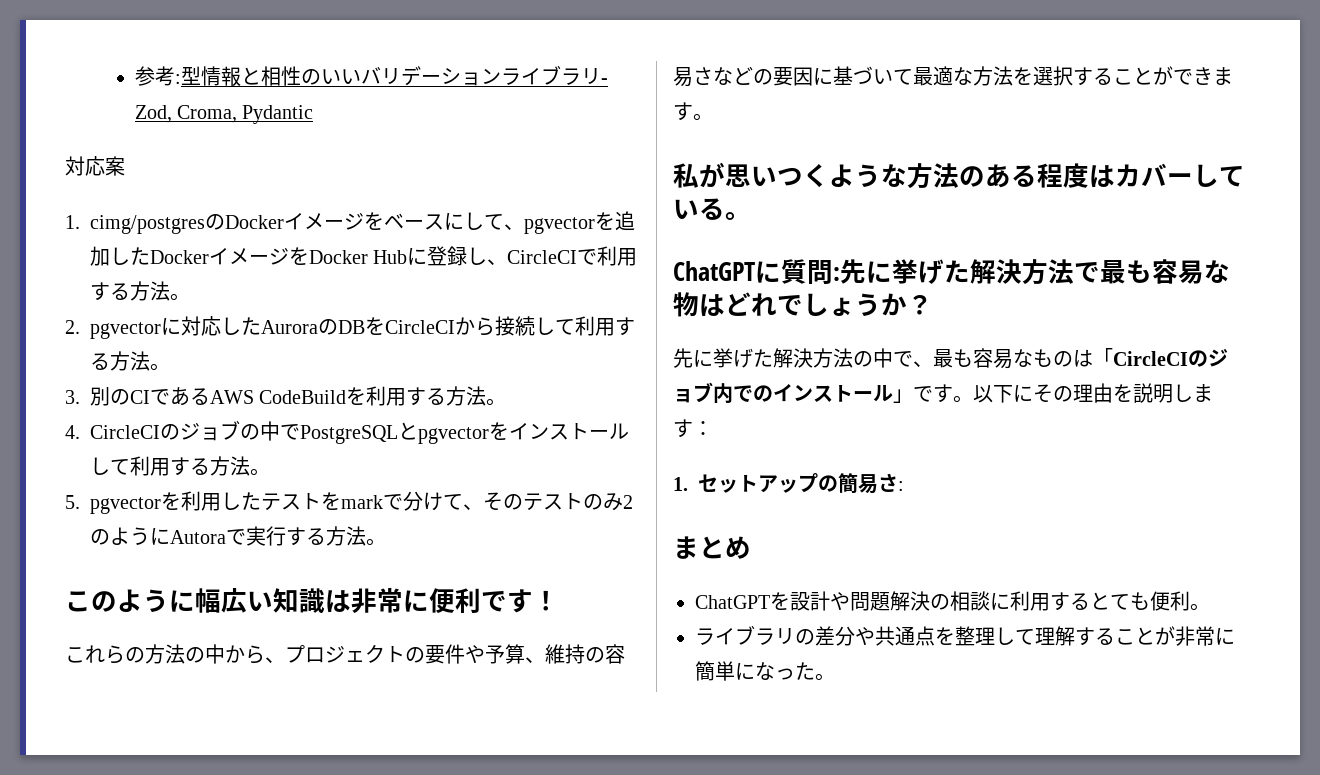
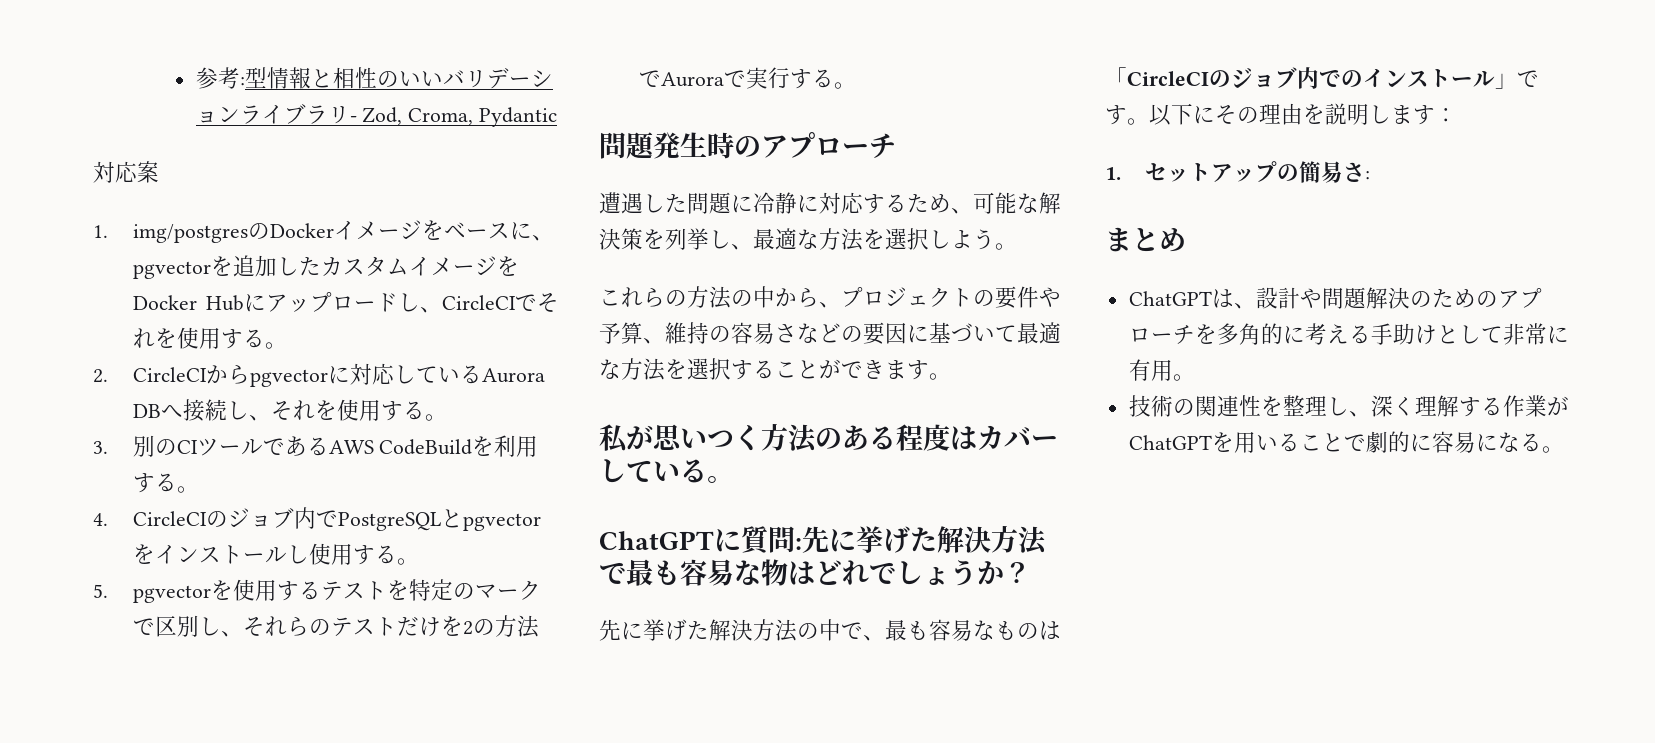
[90,215,205,234] cimg/postgres -> [132,224,248,243] img/postgres
[464,212,504,230] して -> (532, 230) none
[150,250,209,264] Docker -> [320,256,409,276] カスタム
[427,246,638,266] [90,281,170,301] 登録し、CircleCIで利用する方法 -> [266,292,559,313] [132,327,265,349] アップロードし、CircleCIでそれを使用する
(80, 327) none -> [132,364,250,384] CircleCIから
[241,316,635,336] [90,351,150,371] たAuroraのDBをCircleCIから接続して利用する方法 -> [415,365,545,384] [132,399,425,421] ているAurora DBへ接続し、それを使用する
(150, 397) none -> [196,438,263,456] ツール
[446,386,487,406] 方法 -> (177, 482) none
[240,421,280,441] の中 -> [293,507,316,529] 内
[110,456,250,476] て利用する方法 -> [308,543,397,565] 使用する
[181,491,633,511] [90,526,386,546] [65,588,559,614] 利用したテストをmarkで分けて、そのテストのみ2のようにAutoraで実行する方法。 // このように幅広い知識は非常に便利です！ -> [232,579,541,601] [132,615,539,638] [638,67,856,89] [599,132,896,159] [599,192,1061,214] [599,228,1017,251] 使用するテストを特定のマークで区別し、それらのテストだけを2の方法でAuroraで実行する。 // 問題発生時のアプローチ // 遭遇した問題に冷静に対応するため、可能な解決策を列挙し、最適な方法を選択しよう。
[829,164,907,188] ような -> (761, 438) none
[770,592,790,610] を -> [1211,289,1256,309] は、
[950,591,1210,611] [695,625,935,646] 相談に利用するとても便利。 // ライブラリの差分や共通点 -> [1431,288,1542,308] [1128,323,1569,345] [1128,359,1195,381] [1128,395,1261,417] ためのアプローチを多角的に考える手助けとして非常に有用。 // 技術の関連性
[1015,629,1035,645] て -> [1348,395,1415,417] 、深く
[1115,626,1235,646] [695,661,815,681] ことが非常に簡単になった -> [1502,395,1569,417] [1128,431,1542,453] 作業がChatGPTを用いることで劇的に容易になる

